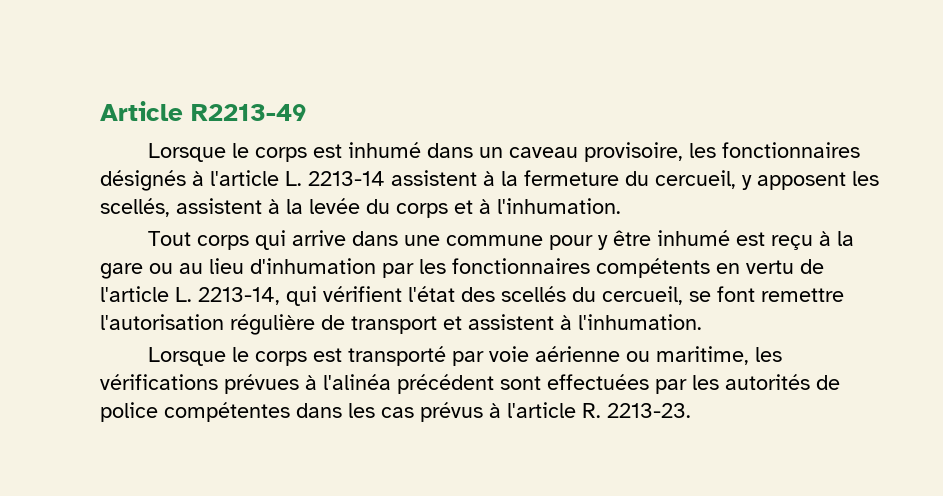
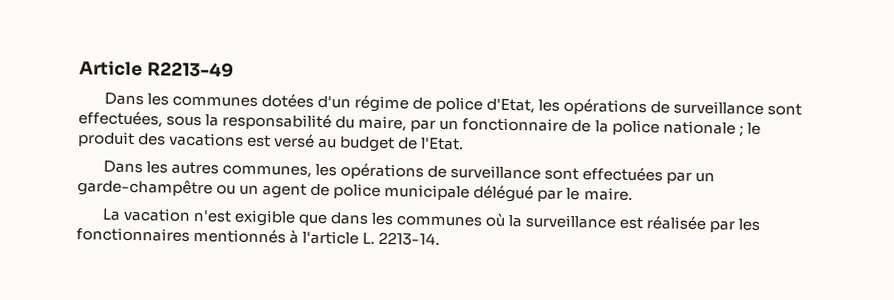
[147,142,860,162] [100,170,186,191] Lorsque le corps est inhumé dans un caveau provisoire, les fonctionnaires désignés -> [103,92,803,116] [78,110,761,137] [78,131,465,153] [102,160,716,184] [77,178,633,203] [101,207,761,233] [76,227,287,244] Dans les communes dotées d'un régime de police d'Etat, les opérations de surveillance sont effectuées, sous la responsabilité du maire, par un fonctionnaire de la police nationale ; le produit des vacations est versé au budget de l'Etat. // Dans les autres communes, les opérations de surveillance sont effectuées par un garde-champêtre ou un agent de police municipale délégué par le maire. // La vacation n'est exigible que dans les communes où la surveillance est réalisée par les fonctionnaires mentionnés
[308,170,879,190] [100,198,621,218] [147,230,854,250] [100,258,824,279] [100,286,844,306] [100,314,702,335] [147,346,782,366] [100,374,840,394] [100,402,691,422] 2213-14 assistent à la fermeture du cercueil, y apposent les scellés, assistent à la levée du corps et à l'inhumation. // Tout corps qui arrive dans une commune pour y être inhumé est reçu à la gare ou au lieu d'inhumation par les fonctionnaires compétents en vertu de l'article L. 2213-14, qui vérifient l'état des scellés du cercueil, se font remettre l'autorisation régulière de transport et assistent à l'inhumation. // Lorsque le corps est transporté par voie aérienne ou maritime, les vérifications prévues à l'alinéa précédent sont effectuées par les autorités de police compétentes dans les cas prévus à l'article R. 2213-23. -> [378,231,441,246] 2213-14.

